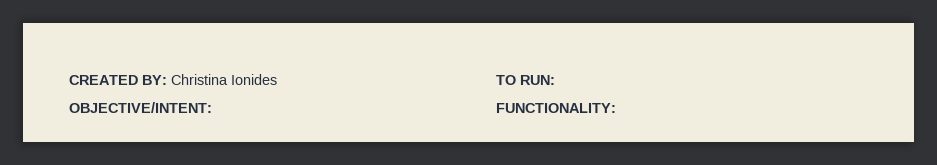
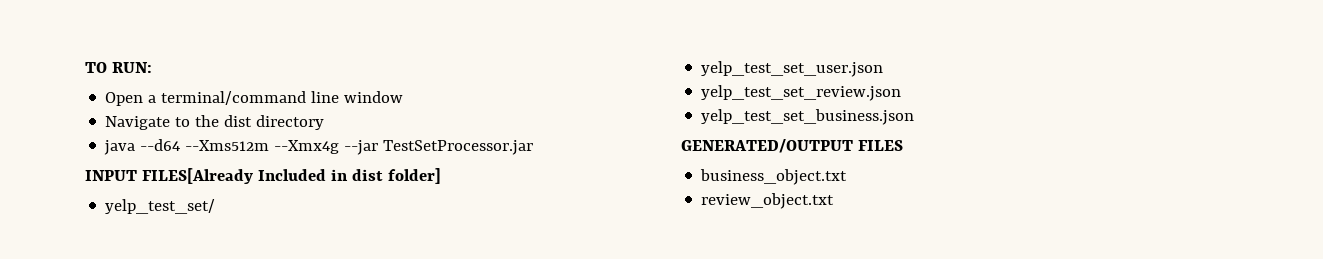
[69,74,277,85] [69,102,212,113] [496,75,555,85] [496,103,616,113] CREATED BY: Christina Ionides // OBJECTIVE/INTENT: // TO RUN: // FUNCTIONALITY: -> [85,62,152,73] [105,91,404,106] [105,115,325,130] [104,139,534,155] [85,168,441,184] [105,199,216,214] [701,61,884,77] [701,85,902,101] [701,109,915,125] [681,139,903,153] [700,169,848,185] [701,193,835,209] TO RUN: // Open a terminal/command line window // Navigate to the dist directory // java -‐d64 -‐Xms512m -‐Xmx4g -‐jar TestSetProcessor.jar // INPUT FILES[Already Included in dist folder] // yelp_test_set/ // yelp_test_set_user.json // yelp_test_set_review.json // yelp_test_set_business.json // GENERATED/OUTPUT FILES // business_object.txt // review_object.txt

